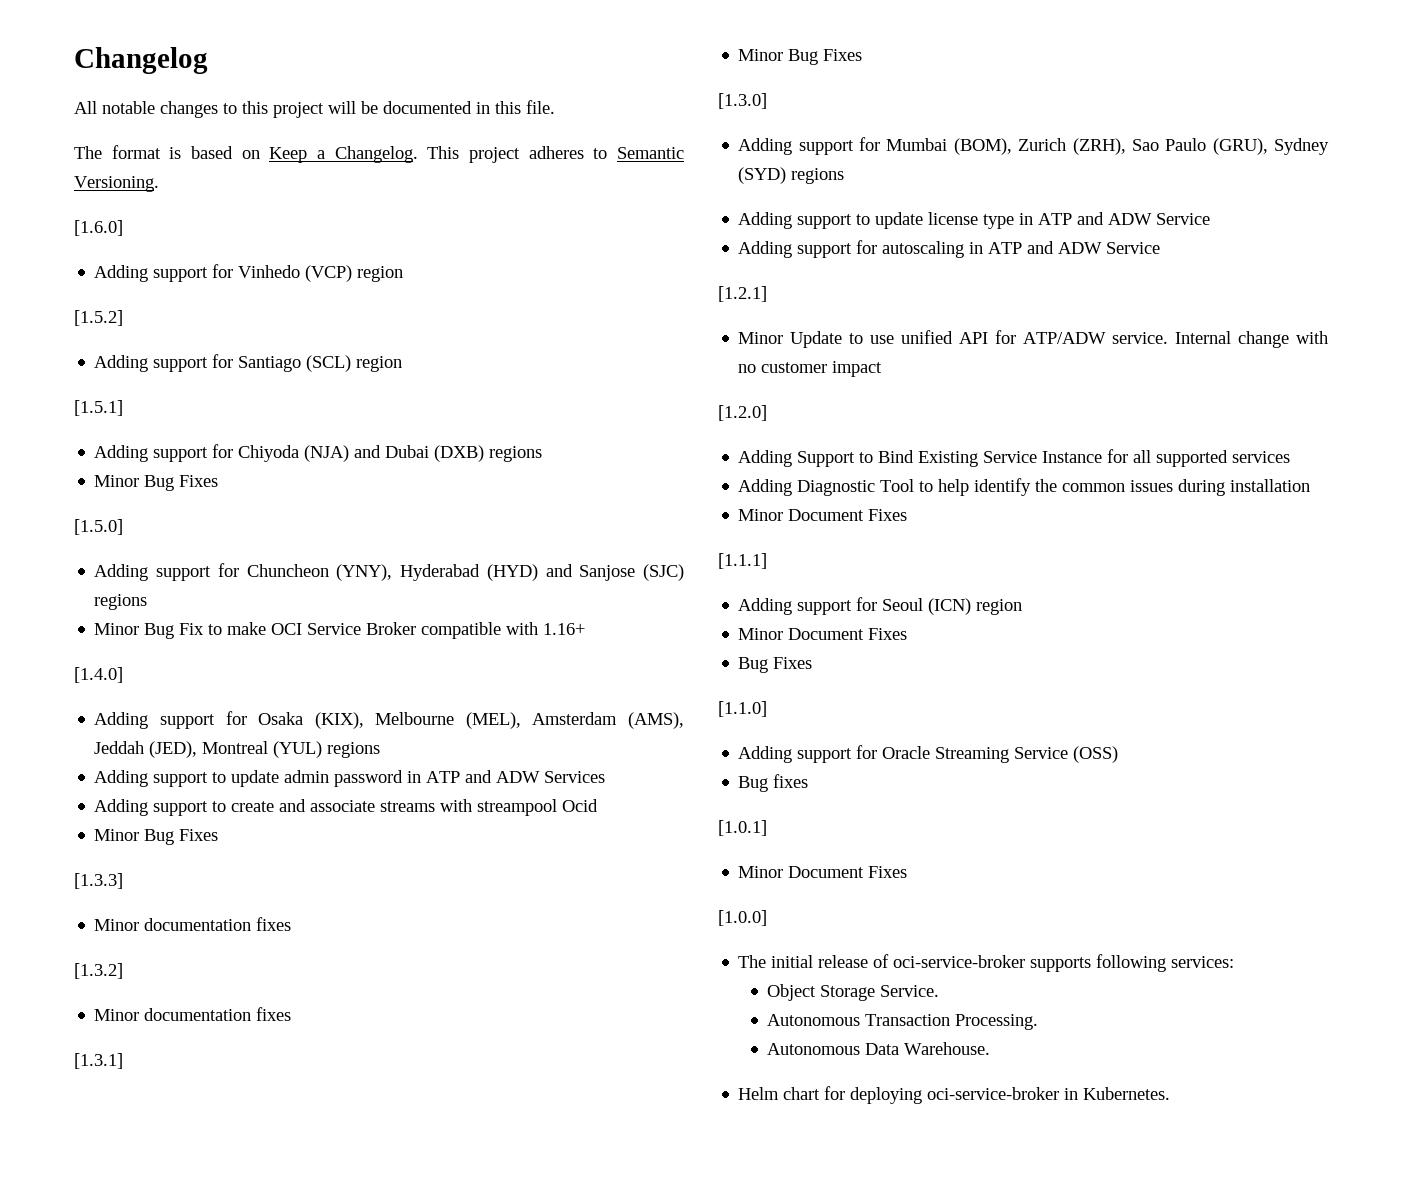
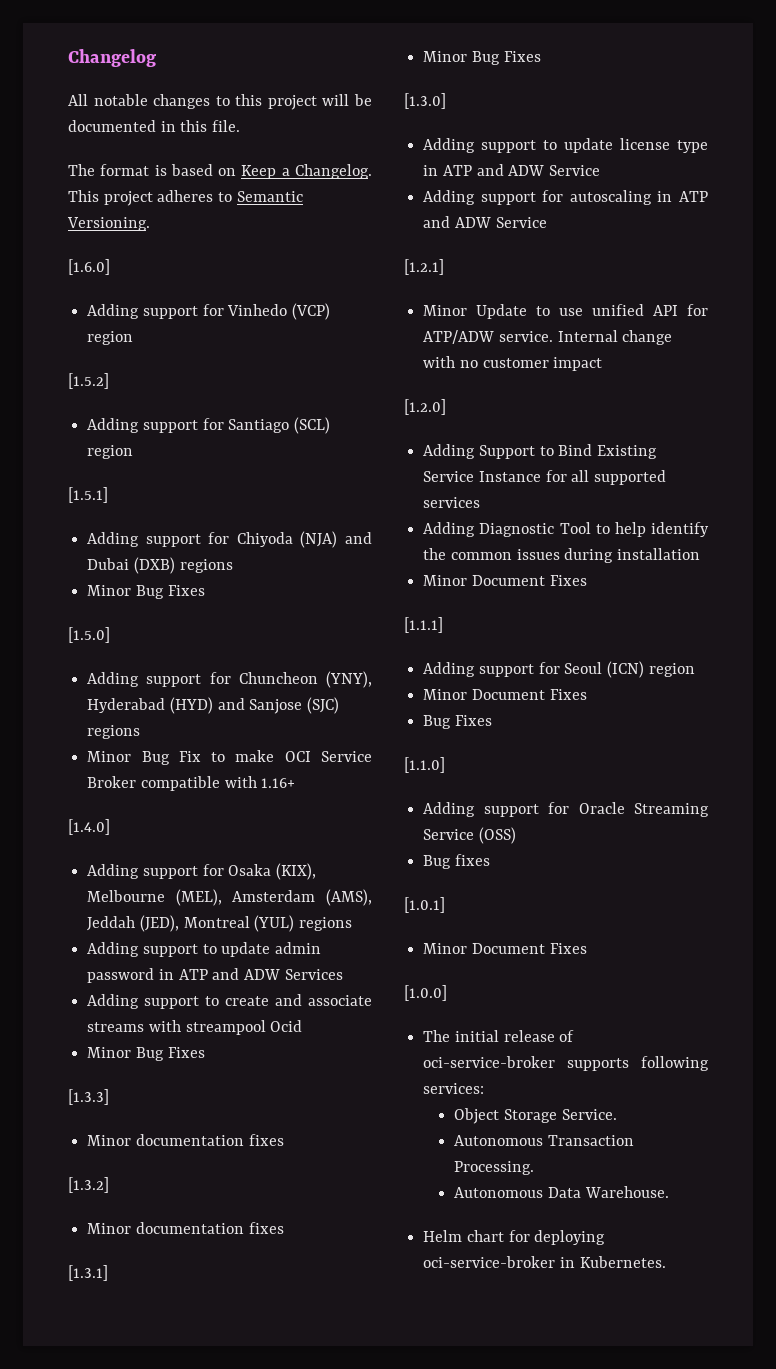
[738,137,1329,155] [738,167,845,184] // Adding support for Mumbai (BOM), Zurich (ZRH), Sao Paulo (GRU), Sydney (SYD) regions -> (446, 101) none

